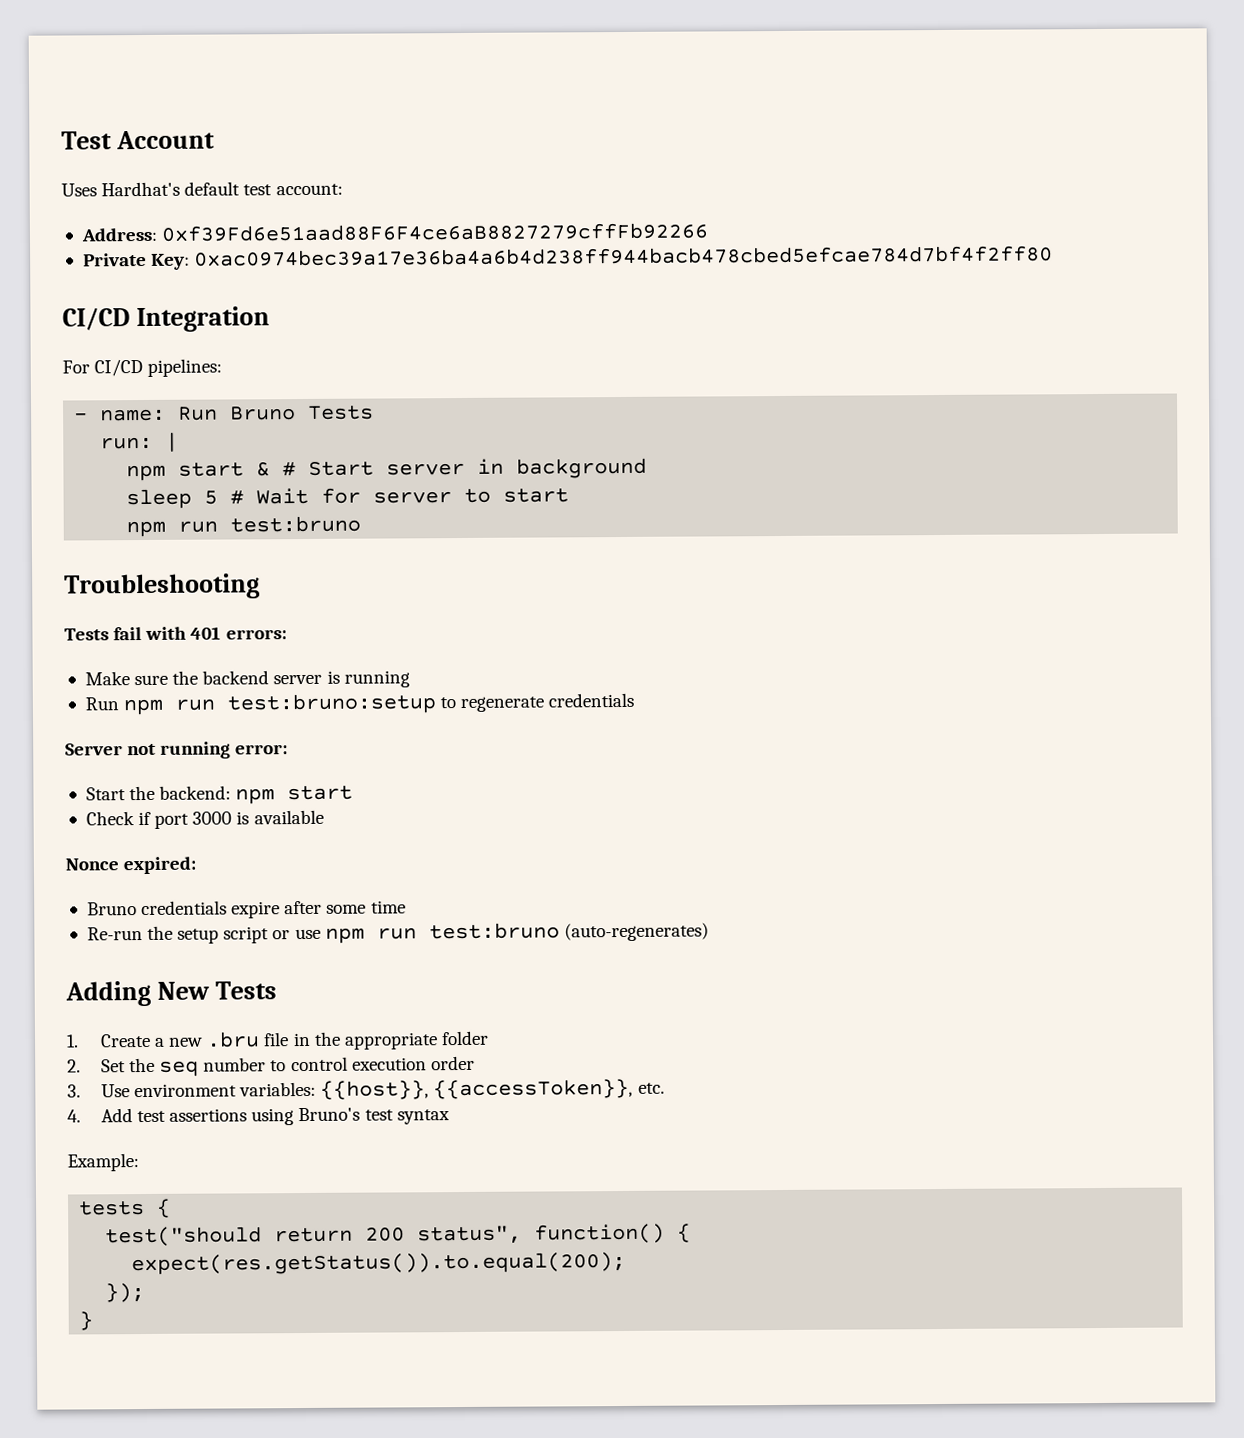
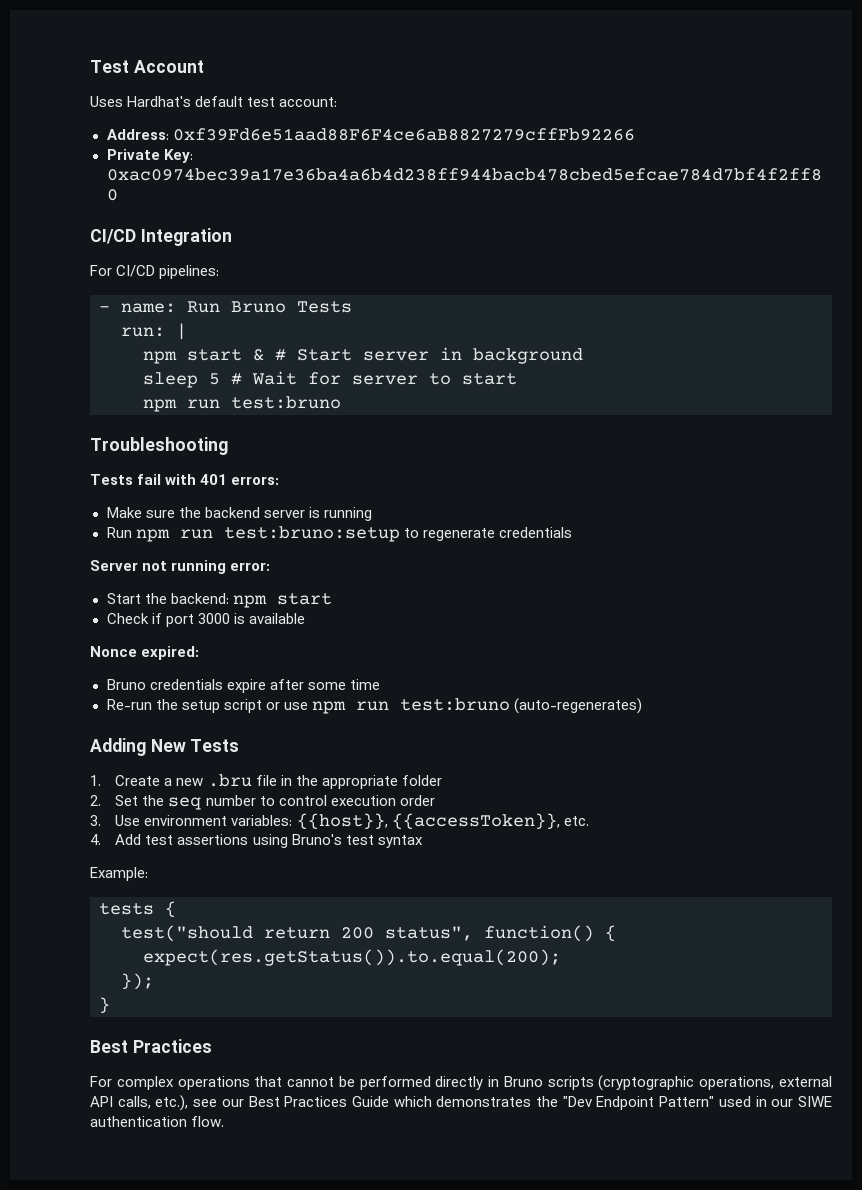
(94, 1321) none -> [90,1039,212,1053] [90,1075,832,1091] [90,1095,833,1111] [90,1116,225,1127] // Best Practices // For complex operations that cannot be performed directly in Bruno scripts (cryptographic operations, external API calls, etc.), see our Best Practices Guide which demonstrates the "Dev Endpoint Pattern" used in our SIWE authentication flow.

